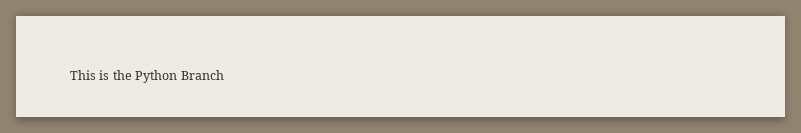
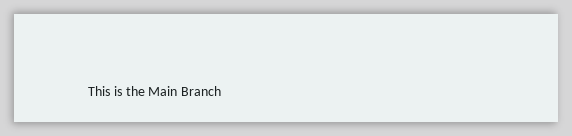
[135,70,178,83] Python -> [148,86,178,96] Main

